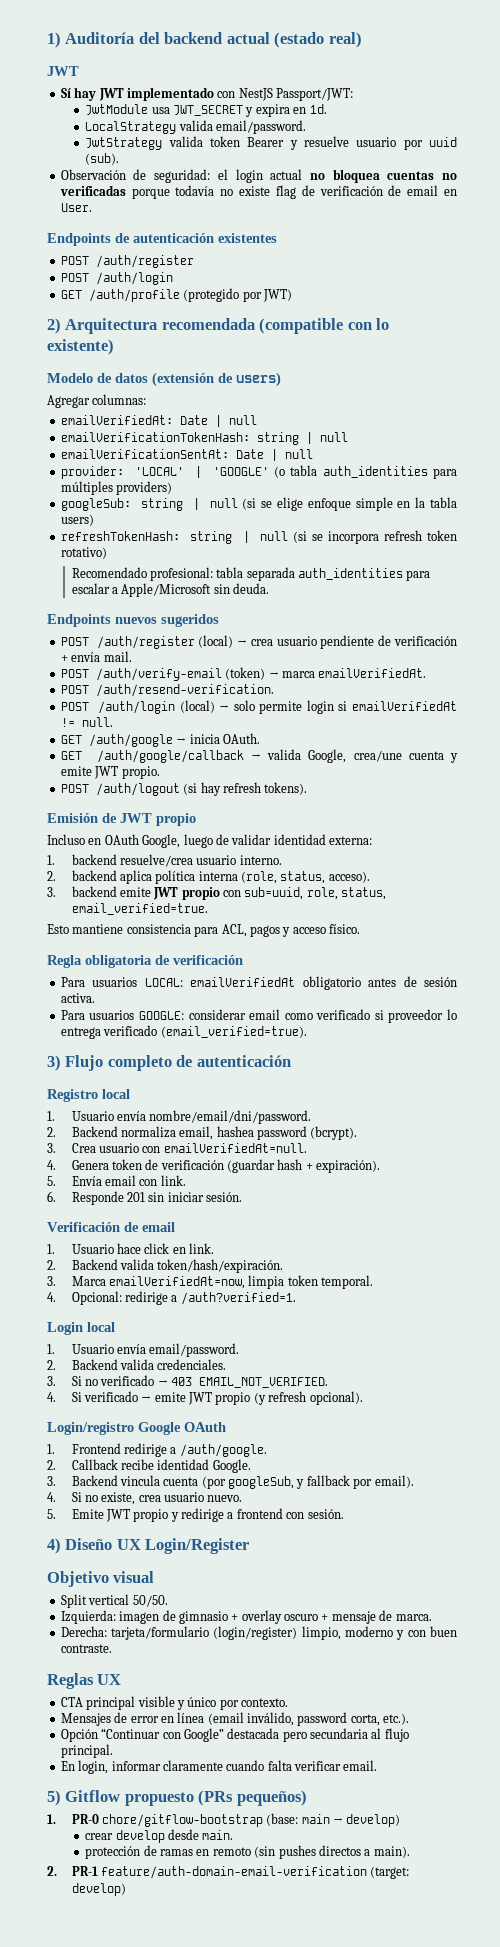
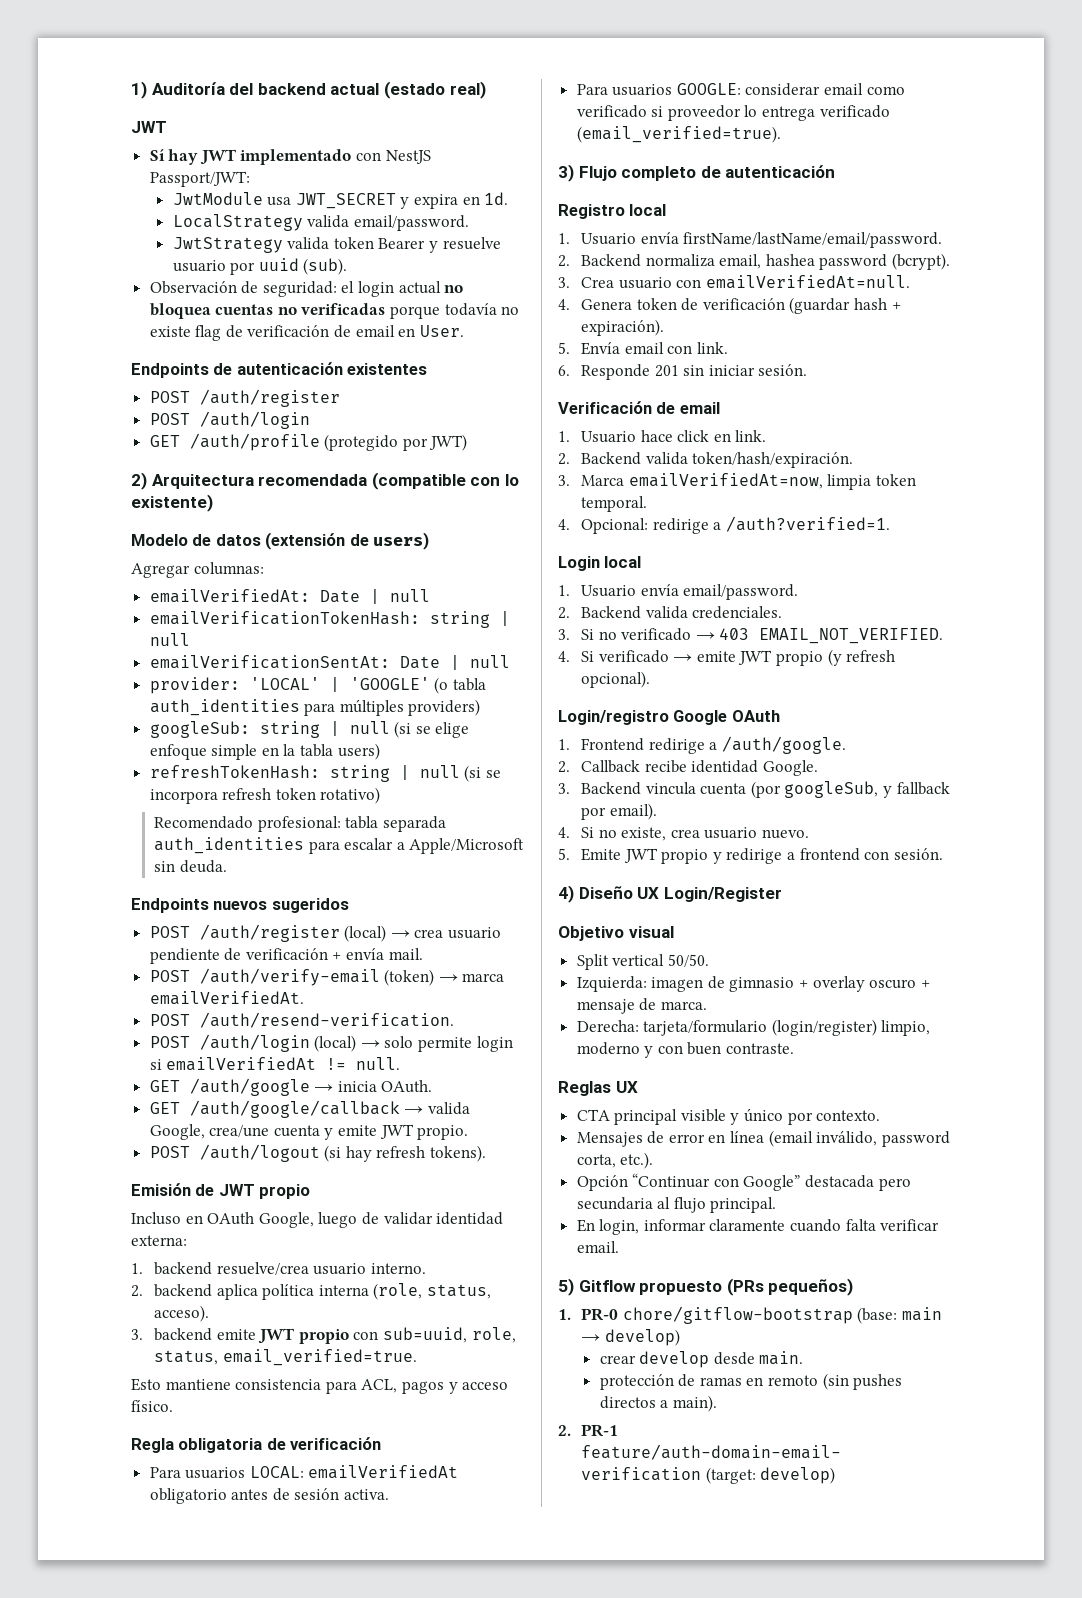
[149,1110,312,1124] nombre/email/dni/password. -> [683,232,943,248] firstName/lastName/email/password.

